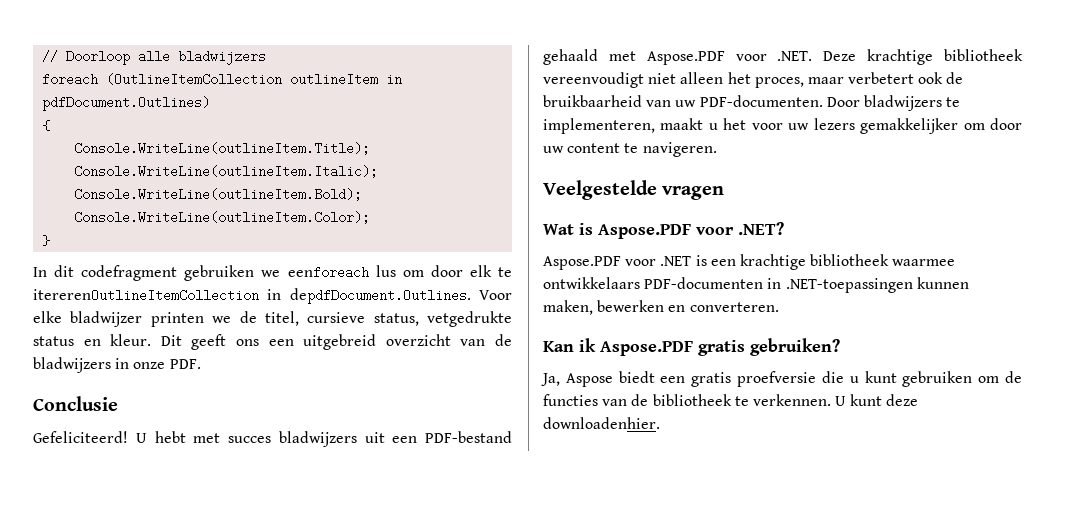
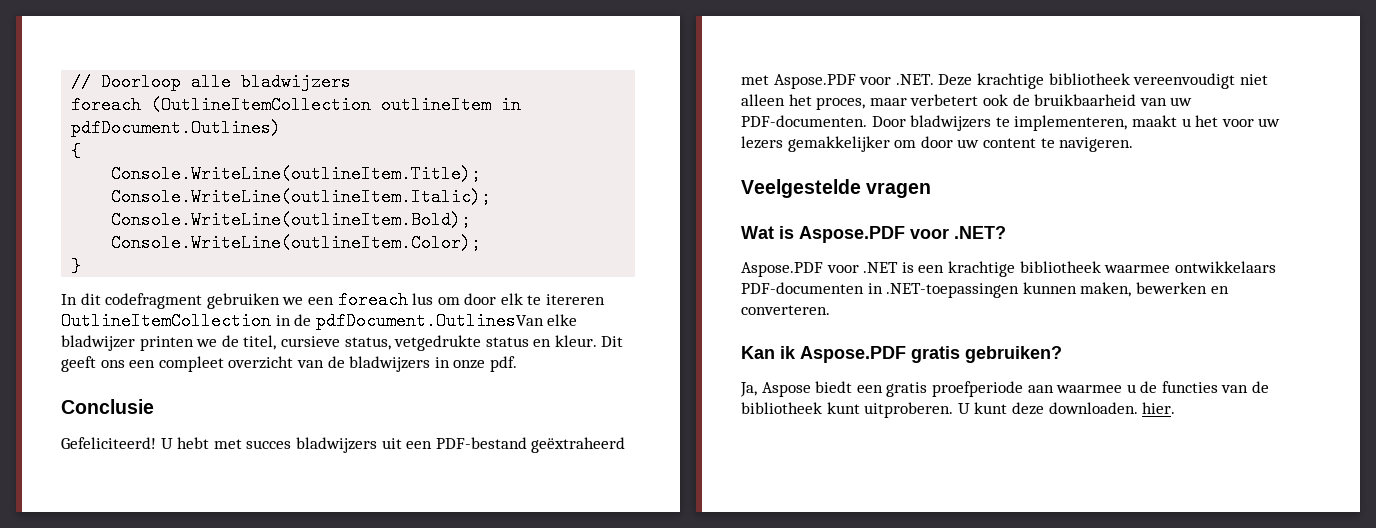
[287,266,369,279] eenforeach -> [307,291,408,309] een foreach
[33,288,512,304] itererenOutlineItemCollection in depdfDocument.Outlines. Voor -> [546,294,606,305] [61,312,544,330] itereren OutlineItemCollection in de pdfDocument.OutlinesVan
[303,334,377,350] uitgebreid -> [158,356,224,372] compleet
[169,359,201,369] PDF. -> [489,356,517,372] pdf.
[543,49,598,65] gehaald -> [531,437,626,453] geëxtraheerd
[737,371,1000,387] proefversie die u kunt gebruiken om -> [931,381,1136,397] proefperiode aan waarmee u
[734,394,831,406] te verkennen. -> [826,402,954,418] kunt uitproberen.
[543,417,660,429] downloadenhier. -> [1048,402,1176,414] downloaden. hier.

